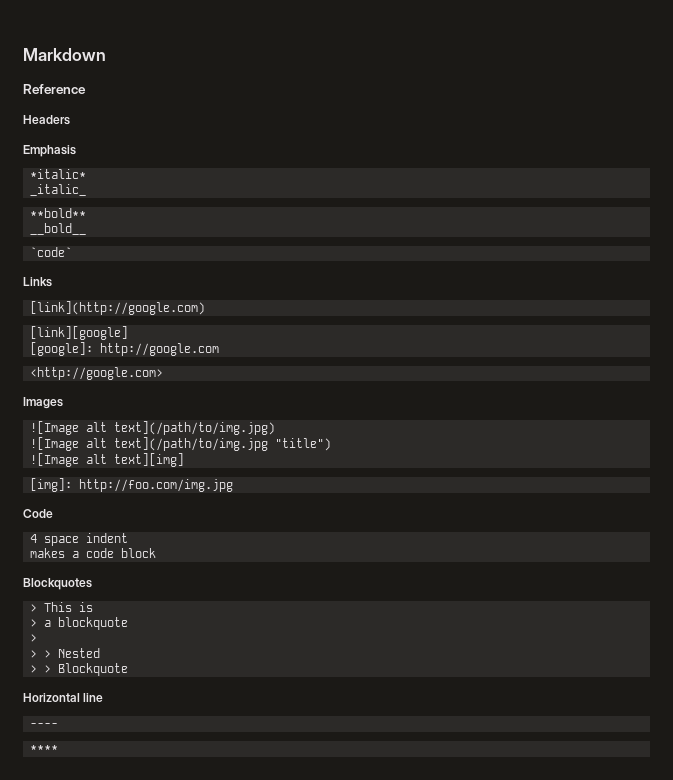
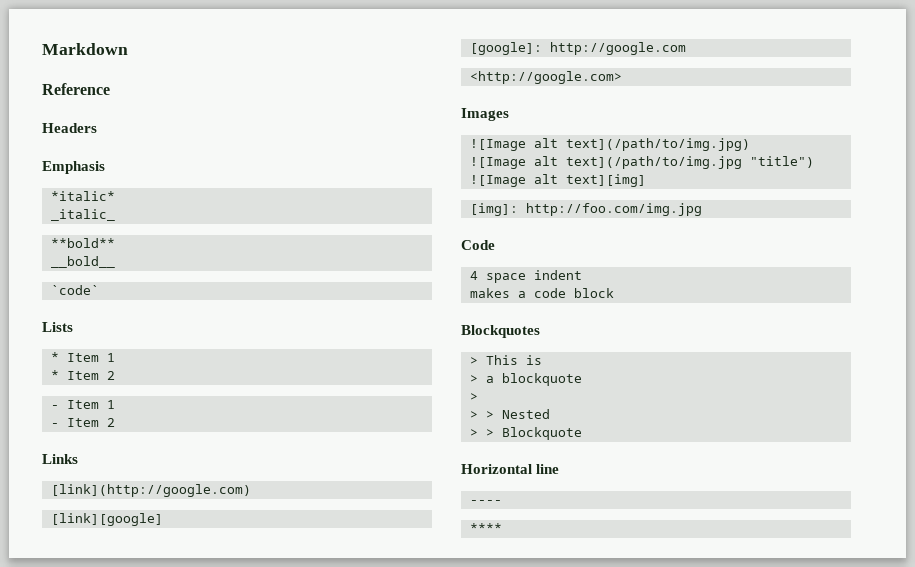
(72, 252) none -> [42,322,73,332] [50,352,115,362] [50,370,115,380] [50,400,115,409] [50,418,115,427] // Lists // * Item 1 // * Item 2 // - Item 1 // - Item 2

